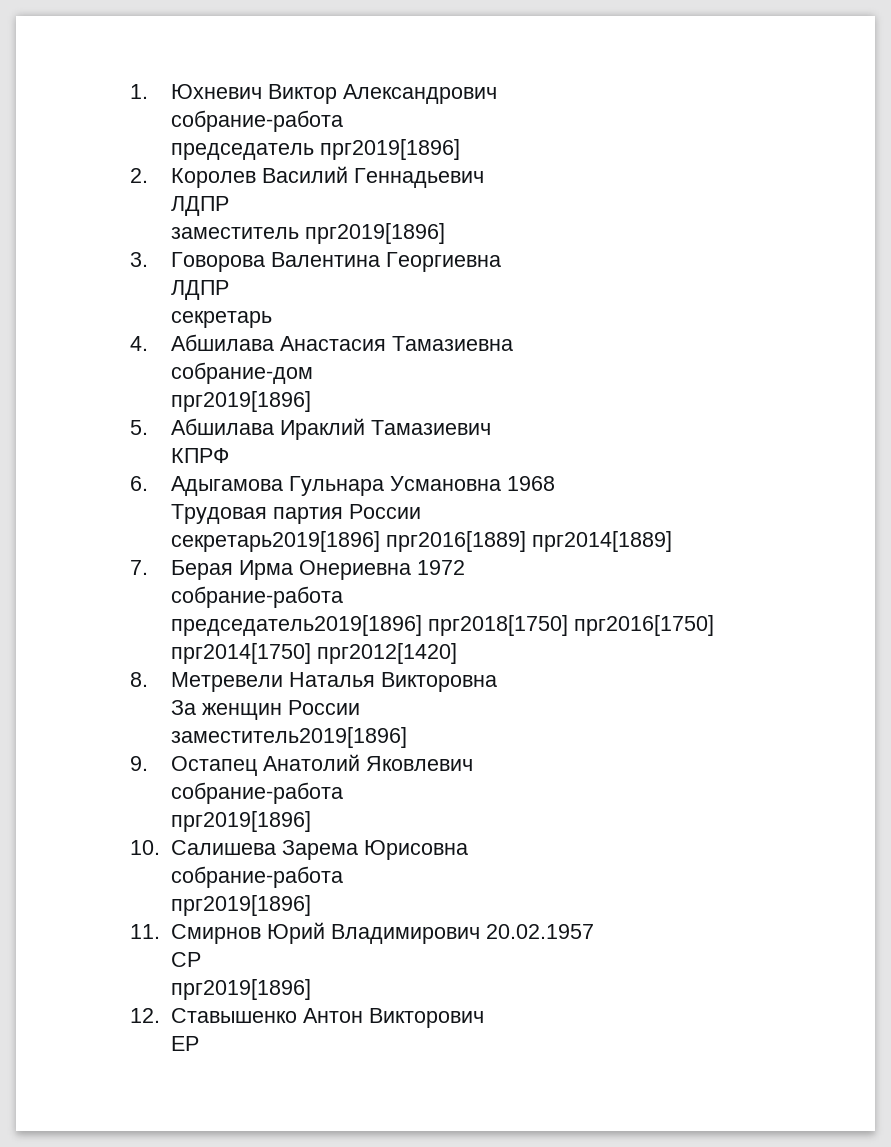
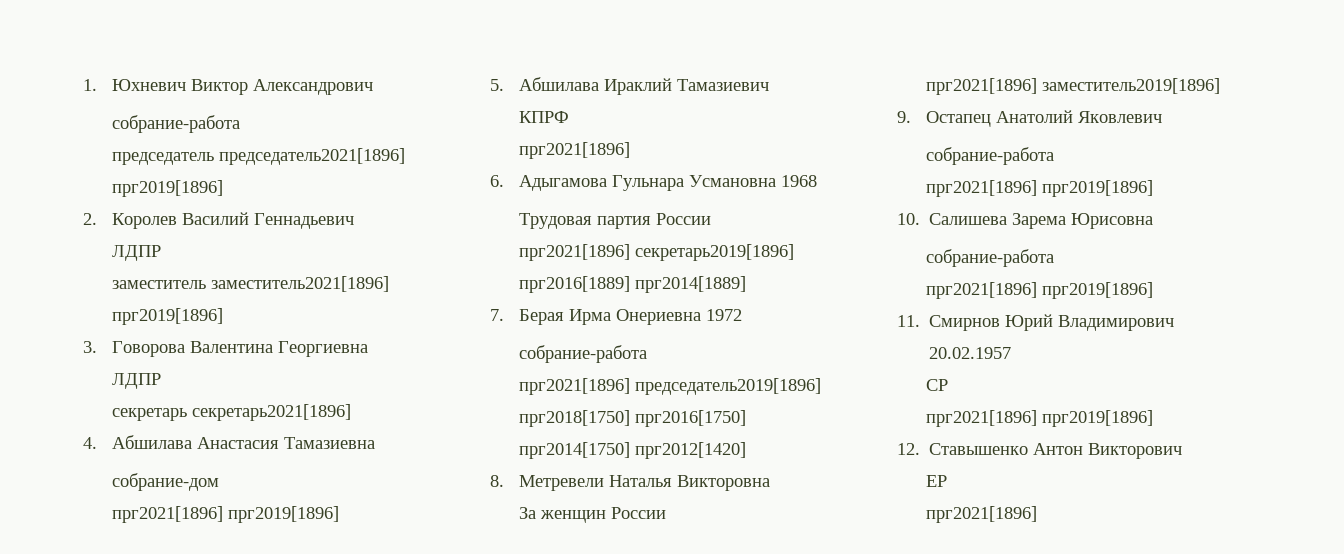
(314, 151) none -> [219,148,406,165] председатель2021[1896]
(299, 233) none -> [211,276,390,292] заместитель2021[1896]
(272, 319) none -> [192,404,352,421] секретарь2021[1896]
(313, 373) none -> [112,506,224,523] прг2021[1896]
(229, 455) none -> [519,142,631,159] // прг2021[1896]
(421, 511) none -> [519,244,631,261] прг2021[1896]
(343, 597) none -> [519,378,631,395] прг2021[1896]
(360, 707) none -> [926,78,1038,95] прг2021[1896]
(343, 793) none -> [926,180,1038,197] прг2021[1896]
(343, 877) none -> [926,282,1038,299] прг2021[1896]
(201, 959) none -> [926,410,1038,427] прг2021[1896]
(199, 1043) none -> [926,506,1038,523] // прг2021[1896]

